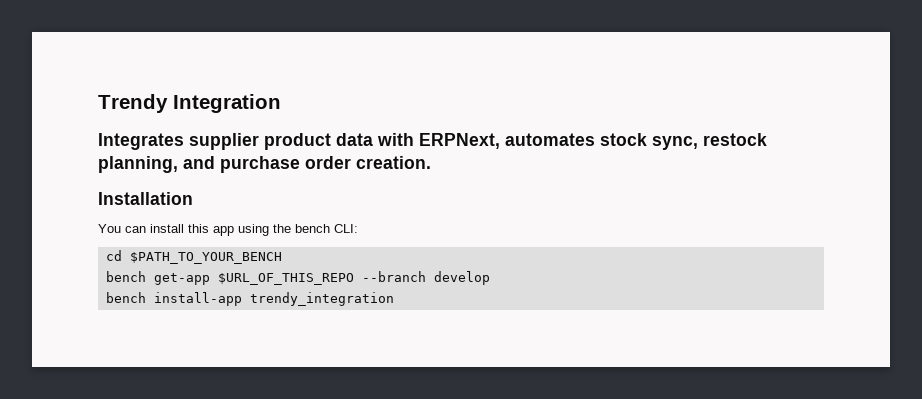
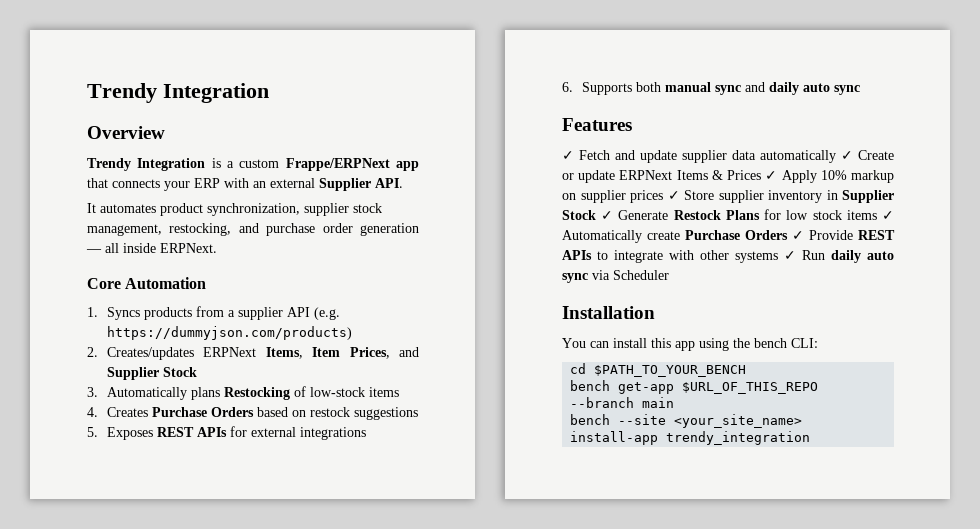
[98,133,767,150] [98,156,431,173] Integrates supplier product data with ERPNext, automates stock sync, restock planning, and purchase order creation. -> [87,126,165,139] [87,158,420,171] [87,178,403,191] [87,203,382,216] [87,223,419,236] [86,243,217,253] [87,277,207,289] [87,306,340,320] [106,326,352,340] [87,347,419,360] [106,367,197,380] [87,386,399,400] [87,407,418,420] [87,426,366,440] [562,82,860,95] [562,118,632,131] [562,150,894,163] [562,170,894,183] [562,190,894,203] [562,209,894,220] [562,230,895,243] [562,250,894,263] [562,270,669,283] Overview // Trendy Integration is a custom Frappe/ERPNext app that connects your ERP with an external Supplier API. // It automates product synchronization, supplier stock management, restocking, and purchase order generation — all inside ERPNext. // Core Automation // 1. Syncs products from a supplier API (e.g. https://dummyjson.com/products) // 2. Creates/updates ERPNext Items, Item Prices, and Supplier Stock // 3. Automatically plans Restocking of low-stock items // 4. Creates Purchase Orders based on restock suggestions // 5. Exposes REST APIs for external integrations // 6. Supports both manual sync and daily auto sync // Features // ✓ Fetch and update supplier data automatically ✓ Create or update ERPNext Items & Prices ✓ Apply 10% markup on supplier prices ✓ Store supplier inventory in Supplier Stock ✓ Generate Restock Plans for low stock items ✓ Automatically create Purchase Orders ✓ Provide REST APIs to integrate with other systems ✓ Run daily auto sync via Scheduler
[433,271,490,285] [105,292,146,303] develop // bench -> [642,397,675,408] [570,414,803,428] main // bench --site <your_site_name>

